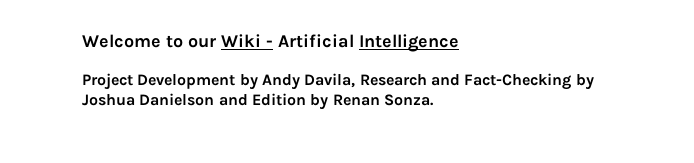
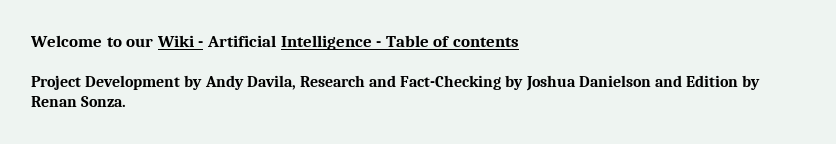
(459, 43) none -> [376,35,519,47] - Table of contents

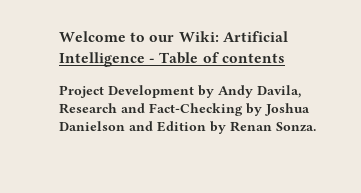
[156,35,204,47] Wiki - -> [178,31,219,42] Wiki:

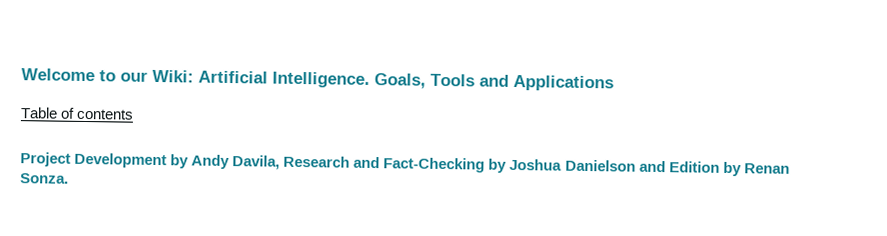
[59,52,156,67] Intelligence - -> [272,71,614,92] Intelligence. Goals, Tools and Applications //

